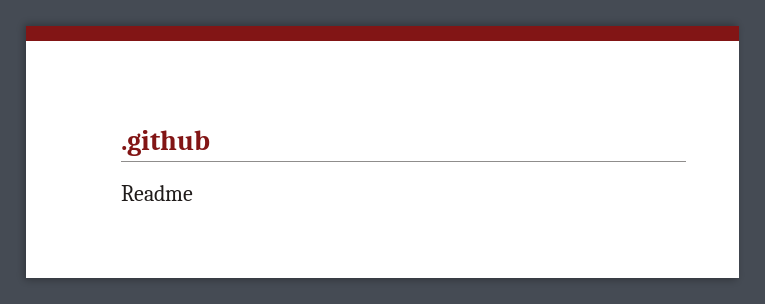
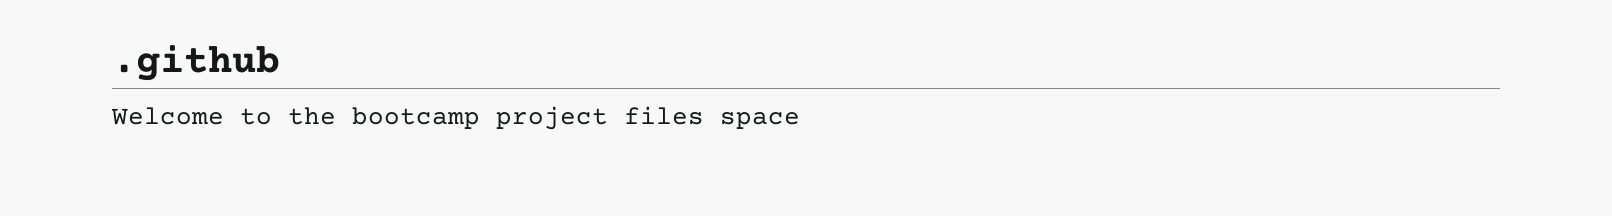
[121,185,193,201] Readme -> [111,106,800,130] Welcome to the bootcamp project files space

